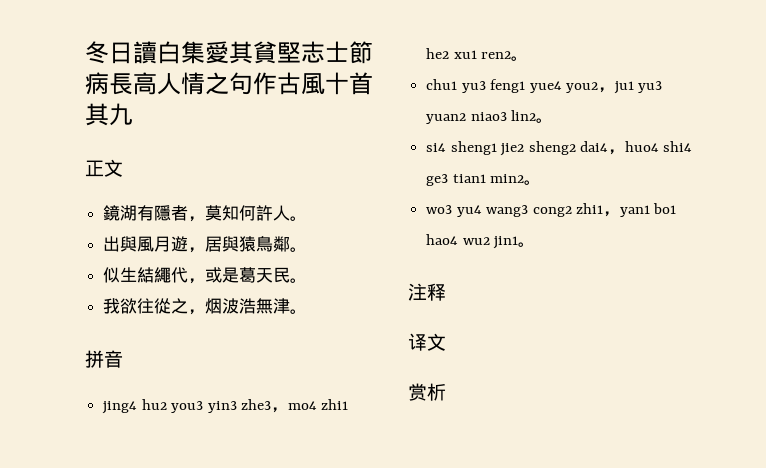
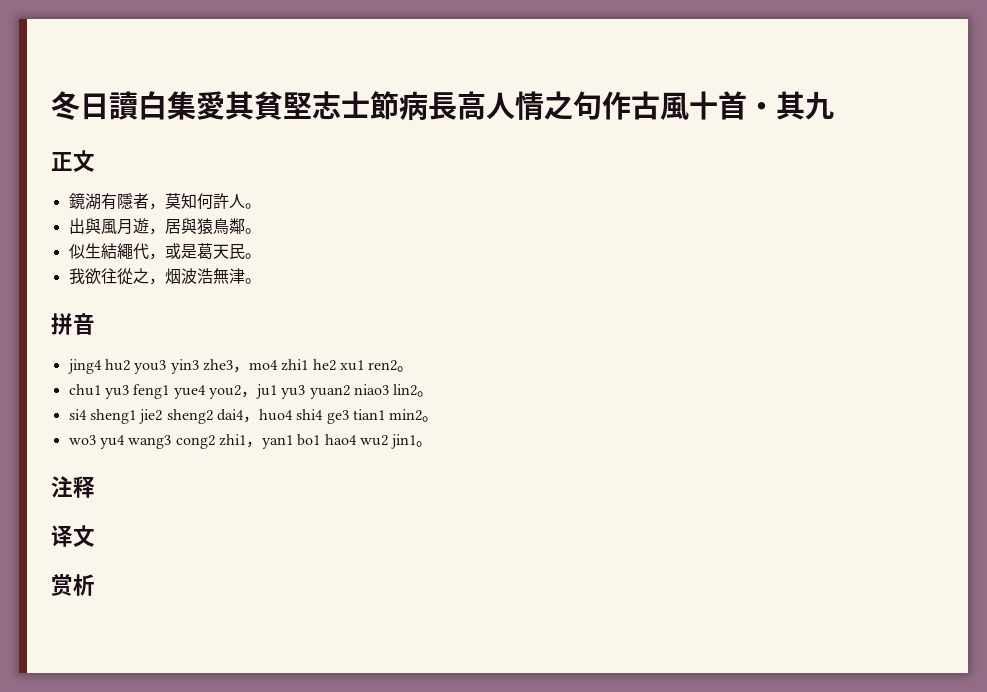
(373, 83) none -> [747,102,776,117] ・

